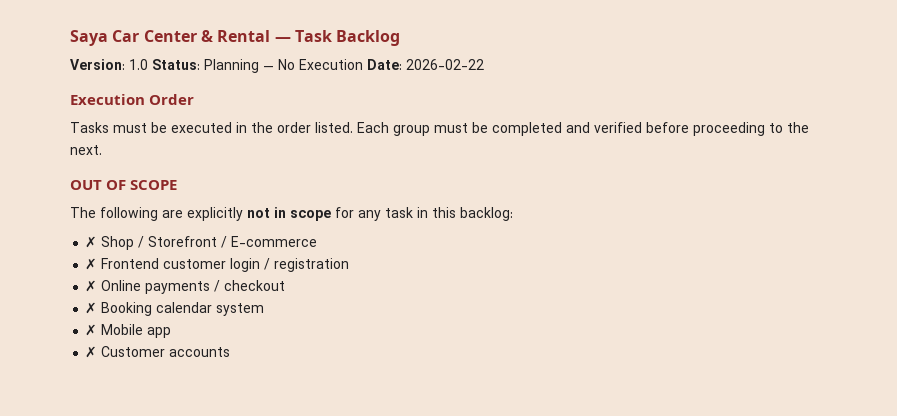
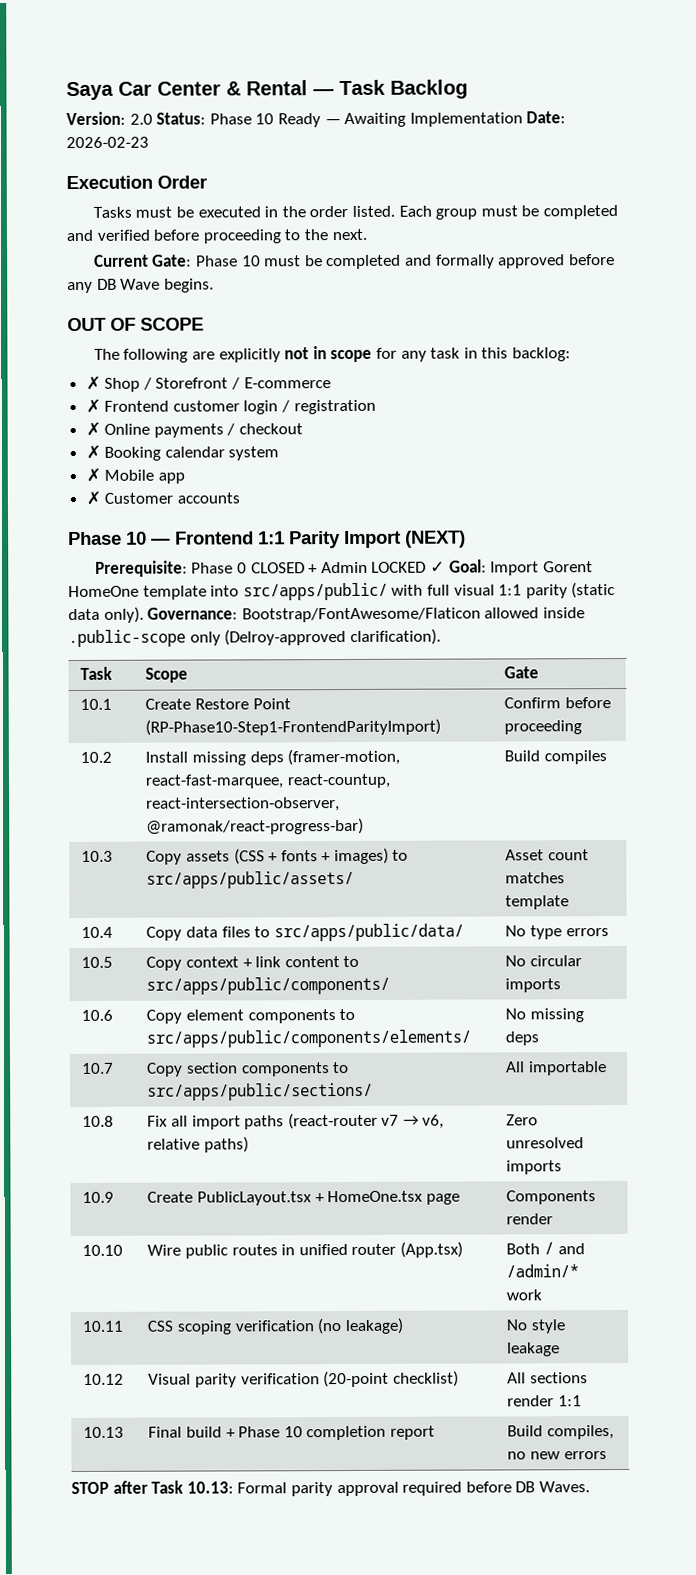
[129,59,484,73] 1.0 Status: Planning — No Execution Date: 2026-02-22 -> [129,111,567,128] [66,136,149,149] 2.0 Status: Phase 10 Ready — Awaiting Implementation Date: 2026-02-23
(102, 150) none -> [93,254,615,270] [67,278,214,294] // Current Gate: Phase 10 must be completed and formally approved before any DB Wave begins.
(231, 352) none -> [68,530,466,549] [94,559,593,577] [68,582,616,601] [68,606,585,623] [68,628,441,648] [80,666,114,680] [145,667,189,683] [504,666,540,679] [80,698,113,710] [145,698,291,710] [145,718,442,736] [504,697,611,709] [504,720,583,735] [80,751,113,763] [145,748,401,766] [145,773,391,789] [146,797,341,812] [146,817,365,835] [504,750,607,765] [81,850,114,862] [146,847,409,865] [146,870,355,889] [505,849,589,861] [505,872,566,884] [505,895,570,910] [81,926,114,938] [146,923,464,942] [505,925,609,940] [81,956,114,968] [146,955,360,971] [146,976,391,995] [505,955,582,967] [505,978,562,993] [81,1009,114,1021] [146,1008,356,1024] [146,1029,472,1048] [505,1008,584,1023] [505,1031,540,1046] [82,1062,115,1074] [147,1061,350,1077] [147,1082,374,1101] [506,1061,607,1076] [82,1115,115,1127] [147,1112,445,1130] [147,1136,249,1153] [506,1114,539,1126] [506,1137,585,1149] [506,1160,563,1175] [82,1191,115,1203] [147,1190,460,1206] [506,1190,597,1205] [506,1213,554,1225] [82,1244,124,1256] [147,1241,463,1259] [506,1242,585,1255] [506,1264,580,1278] [506,1289,543,1301] [82,1320,124,1332] [147,1317,404,1335] [506,1319,566,1334] [507,1342,561,1357] [83,1373,125,1385] [148,1370,459,1388] [507,1372,588,1384] [507,1395,582,1407] [83,1426,125,1438] [148,1425,435,1441] [507,1425,614,1440] [507,1451,607,1460] [71,1480,590,1497] // Phase 10 — Frontend 1:1 Parity Import (NEXT) // Prerequisite: Phase 0 CLOSED + Admin LOCKED ✓ Goal: Import Gorent HomeOne template into src/apps/public/ with full visual 1:1 parity (static data only). Governance: Bootstrap/FontAwesome/Flaticon allowed inside .public-scope only (Delroy-approved clarification). // Task | Scope | Gate // 10.1 | Create Restore Point (RP-Phase10-Step1-FrontendParityImport) | Confirm before proceeding // 10.2 | Install missing deps (framer-motion, react-fast-marquee, react-countup, react-intersection-observer, @ramonak/react-progress-bar) | Build compiles // 10.3 | Copy assets (CSS + fonts + images) to src/apps/public/assets/ | Asset count matches template // 10.4 | Copy data files to src/apps/public/data/ | No type errors // 10.5 | Copy context + link content to src/apps/public/components/ | No circular imports // 10.6 | Copy element components to src/apps/public/components/elements/ | No missing deps // 10.7 | Copy section components to src/apps/public/sections/ | All importable // 10.8 | Fix all import paths (react-router v7 → v6, relative paths) | Zero unresolved imports // 10.9 | Create PublicLayout.tsx + HomeOne.tsx page | Components render // 10.10 | Wire public routes in unified router (App.tsx) | Both / and /admin/* work // 10.11 | CSS scoping verification (no leakage) | No style leakage // 10.12 | Visual parity verification (20-point checklist) | All sections render 1:1 // 10.13 | Final build + Phase 10 completion report | Build compiles, no new errors // STOP after Task 10.13: Formal parity approval required before DB Waves.

